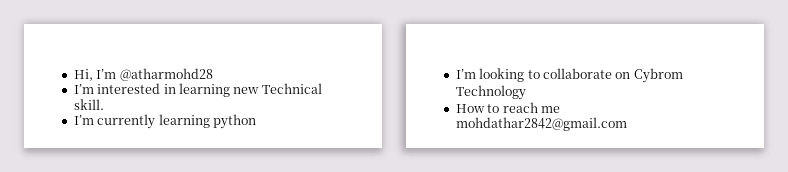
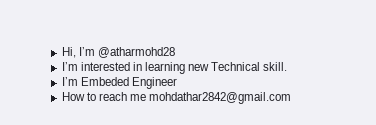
[97,114,256,129] [455,68,683,83] [455,85,526,100] currently learning python // I’m looking to collaborate on Cybrom Technology -> [80,77,177,89] Embeded Engineer

